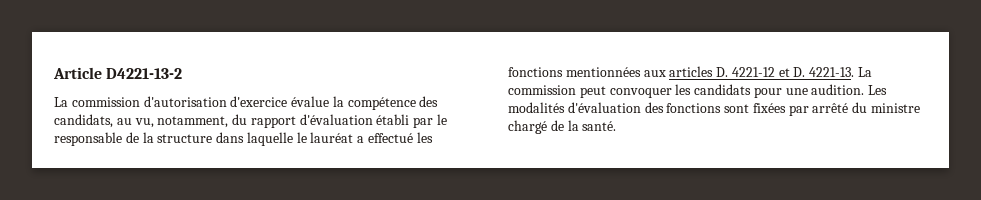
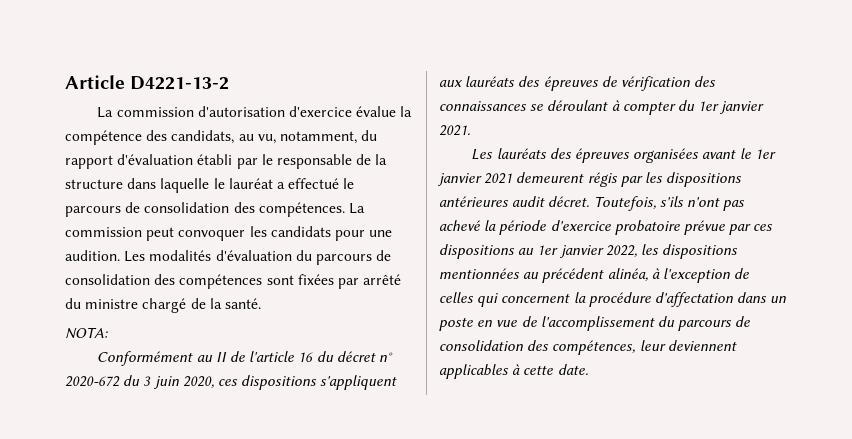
[416,132,433,143] [508,66,855,77] les fonctions mentionnées aux articles D. 4221-12 et D. 4221-13. -> [343,178,355,189] [65,202,345,217] le parcours de consolidation des compétences.
[644,102,722,113] des fonctions -> [295,250,392,265] [65,274,263,289] du parcours de consolidation des compétences
(617, 126) none -> [65,327,108,339] [97,351,393,366] [65,375,398,390] [439,76,717,91] [439,100,765,115] [439,125,470,136] [471,148,776,163] [437,172,743,187] [439,196,746,211] [439,220,774,235] [439,244,739,259] [439,268,750,283] [439,292,787,307] [439,316,751,331] [439,340,737,355] [439,364,588,379] // NOTA: // Conformément au II de l'article 16 du décret n° 2020-672 du 3 juin 2020, ces dispositions s'appliquent aux lauréats des épreuves de vérification des connaissances se déroulant à compter du 1er janvier 2021. // Les lauréats des épreuves organisées avant le 1er janvier 2021 demeurent régis par les dispositions antérieures audit décret. Toutefois, s'ils n'ont pas achevé la période d'exercice probatoire prévue par ces dispositions au 1er janvier 2022, les dispositions mentionnées au précédent alinéa, à l'exception de celles qui concernent la procédure d'affectation dans un poste en vue de l'accomplissement du parcours de consolidation des compétences, leur deviennent applicables à cette date.

